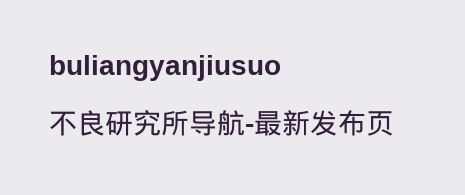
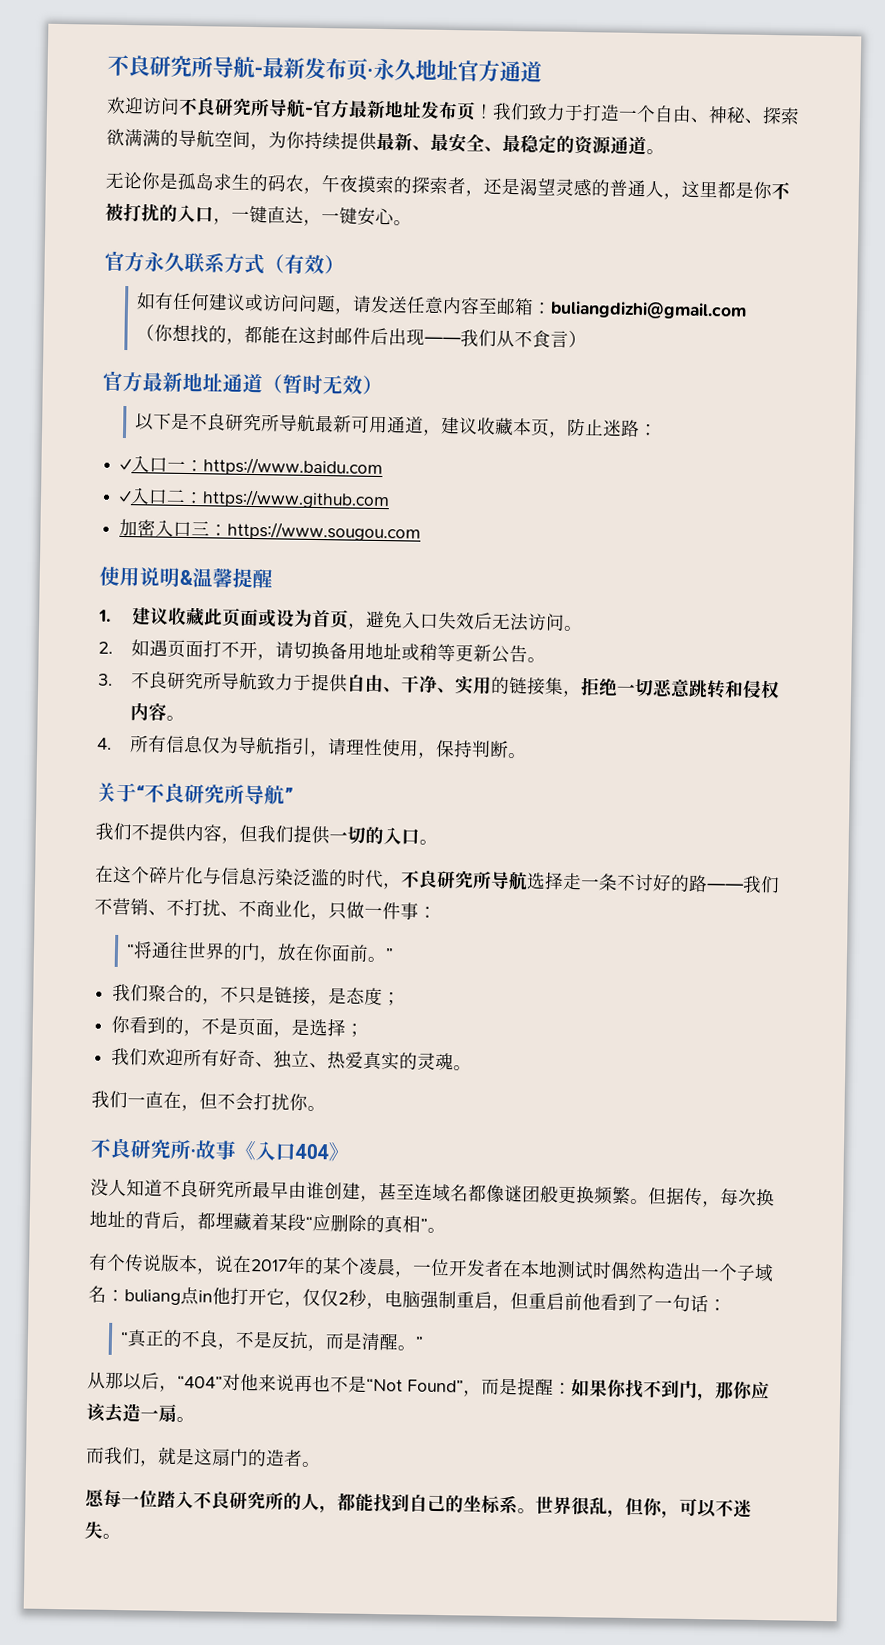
[49,55,281,81] buliangyanjiusuo // -> (107, 65) none
(394, 123) none -> [367,57,542,83] [106,96,800,125] [106,128,665,156] [105,171,791,200] [105,202,412,227] [104,250,345,275] [136,292,748,320] [136,323,588,349] [102,370,383,396] [135,412,659,438] [120,455,384,478] [119,487,391,510] [119,518,422,542] [99,566,273,589] [98,606,584,632] [98,639,547,664] [98,671,781,699] [130,702,186,721] [97,735,528,759] [96,782,294,805] [95,822,438,845] [95,865,780,894] [94,897,437,921] [126,941,395,963] [112,983,402,1007] [111,1015,365,1038] [111,1047,473,1071] [91,1090,326,1112] [90,1137,350,1162] [90,1178,775,1208] [89,1210,446,1234] [88,1253,774,1283] [88,1285,727,1313] [120,1329,425,1352] [87,1371,770,1402] [86,1403,195,1424] [85,1446,321,1468] [85,1488,752,1519] [84,1521,121,1540] ·永久地址官方通道 // 欢迎访问不良研究所导航-官方最新地址发布页！我们致力于打造一个自由、神秘、探索欲满满的导航空间，为你持续提供最新、最安全、最稳定的资源通道。 // 无论你是孤岛求生的码农，午夜摸索的探索者，还是渴望灵感的普通人，这里都是你不被打扰的入口，一键直达，一键安心。 // 官方永久联系方式（有效） // 如有任何建议或访问问题，请发送任意内容至邮箱：buliangdizhi@gmail.com // （你想找的，都能在这封邮件后出现——我们从不食言） // 官方最新地址通道（暂时无效） // 以下是不良研究所导航最新可用通道，建议收藏本页，防止迷路： // ✓入口一：https://www.baidu.com // ✓入口二：https://www.github.com // 加密入口三：https://www.sougou.com // 使用说明&温馨提醒 // 1.建议收藏此页面或设为首页，避免入口失效后无法访问。 // 2.如遇页面打不开，请切换备用地址或稍等更新公告。 // 3.不良研究所导航致力于提供自由、干净、实用的链接集，拒绝一切恶意跳转和侵权内容。 // 4.所有信息仅为导航指引，请理性使用，保持判断。 // 关于“不良研究所导航” // 我们不提供内容，但我们提供一切的入口。 // 在这个碎片化与信息污染泛滥的时代，不良研究所导航选择走一条不讨好的路——我们不营销、不打扰、不商业化，只做一件事： // “将通往世界的门，放在你面前。” // 我们聚合的，不只是链接，是态度； // 你看到的，不是页面，是选择； // 我们欢迎所有好奇、独立、热爱真实的灵魂。 // 我们一直在，但不会打扰你。 // 不良研究所·故事《入口404》 // 没人知道不良研究所最早由谁创建，甚至连域名都像谜团般更换频繁。但据传，每次换地址的背后，都埋藏着某段“应删除的真相”。 // 有个传说版本，说在2017年的某个凌晨，一位开发者在本地测试时偶然构造出一个子域名：buliang点in他打开它，仅仅2秒，电脑强制重启，但重启前他看到了一句话： // “真正的不良，不是反抗，而是清醒。” // 从那以后，“404”对他来说再也不是“Not Found”，而是提醒：如果你找不到门，那你应该去造一扇。 // 而我们，就是这扇门的造者。 // 愿每一位踏入不良研究所的人，都能找到自己的坐标系。世界很乱，但你，可以不迷失。

